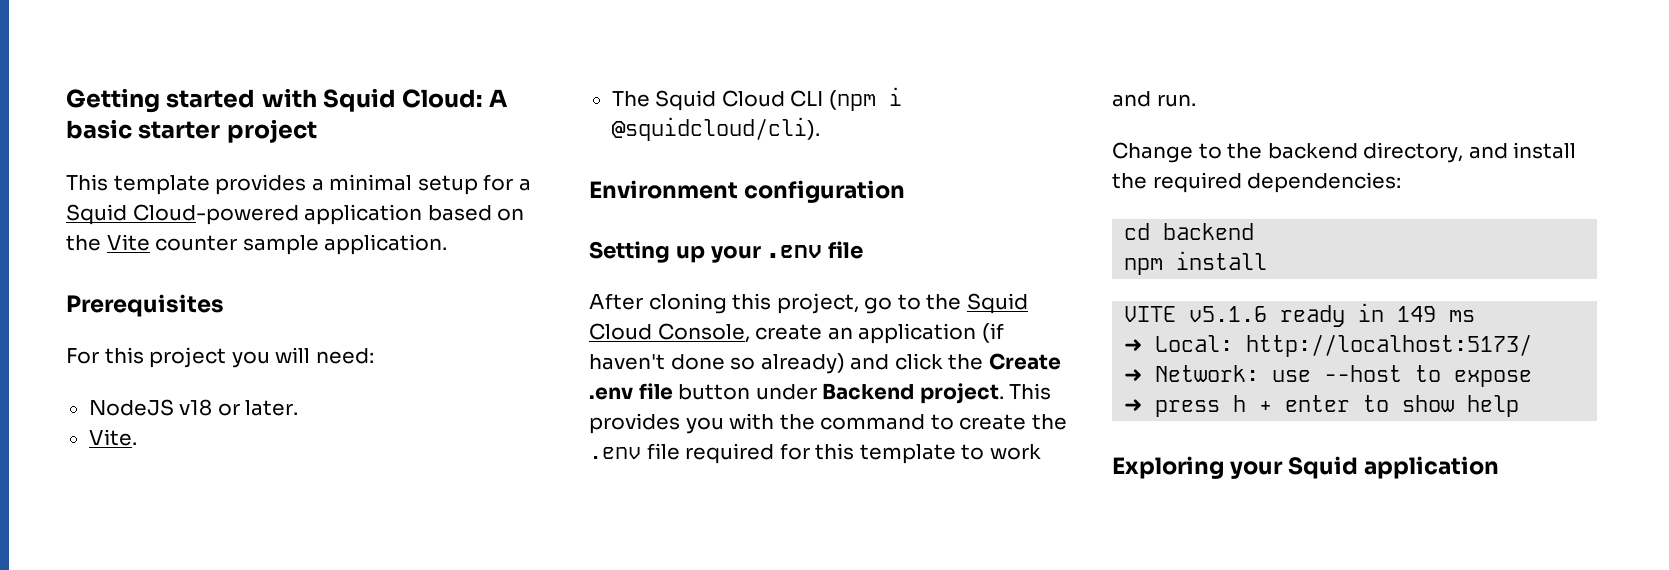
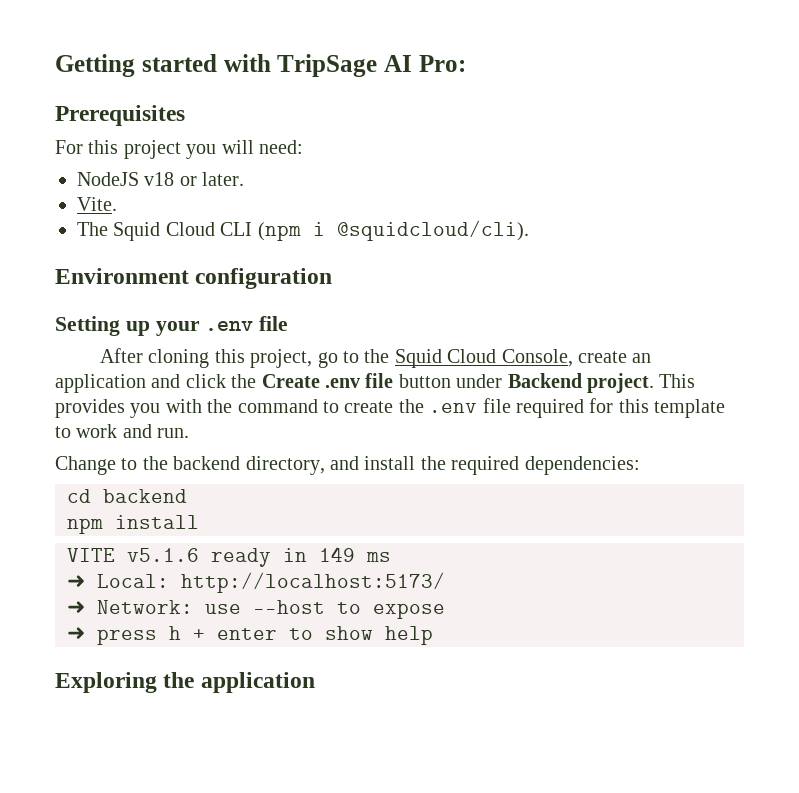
[323,88,508,112] [66,119,317,143] [66,174,531,195] [66,204,525,225] [66,234,448,255] Squid Cloud: A basic starter project // This template provides a minimal setup for a Squid Cloud-powered application based on the Vite counter sample application. -> [277,54,466,77] TripSage AI Pro:
[981,323,1004,343] [589,353,845,374] (if haven't done so already) -> (146, 383) none
[1230,456,1359,479] your Squid -> [163,672,195,688] the

